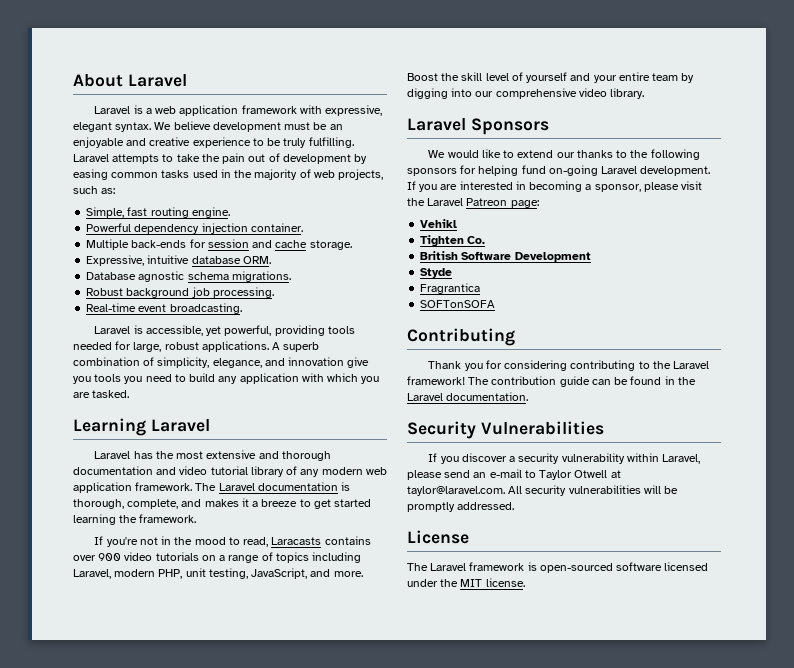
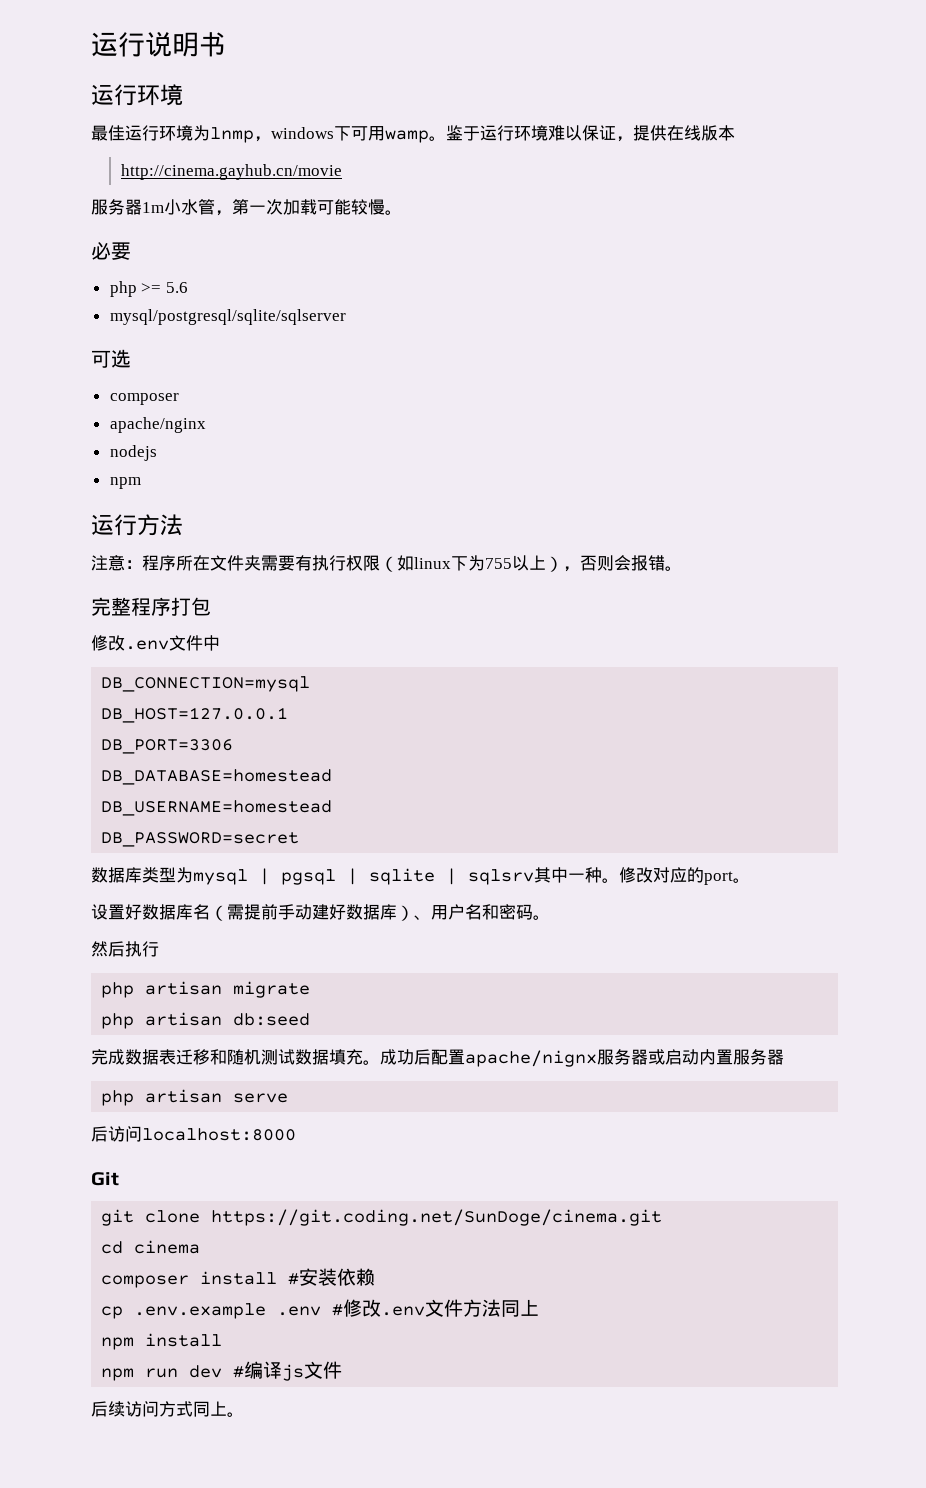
[73,74,187,87] [94,105,383,116] [73,121,343,132] [73,137,354,148] [73,153,368,164] [73,169,384,180] [73,186,116,194] [86,207,230,218] [86,223,303,234] [86,239,352,250] [86,255,271,266] [86,271,291,282] [86,287,274,298] [86,303,242,314] [94,325,355,336] [73,341,320,352] [73,357,370,368] [73,373,380,384] [73,390,130,398] [73,418,210,436] [94,450,331,461] [73,466,387,477] [73,482,351,493] [73,498,372,509] [73,514,197,525] [94,536,371,547] [73,552,362,563] [73,568,363,579] [407,72,695,83] [407,88,645,99] [407,118,549,135] [428,149,700,160] [407,165,711,176] [407,181,703,192] [407,198,539,208] [420,219,458,228] [420,235,486,247] [420,251,591,262] [420,268,453,278] [420,283,481,294] [420,300,496,308] [407,328,515,346] [428,360,710,371] [407,376,696,387] [407,392,529,401] [407,421,604,439] [428,453,701,464] [407,469,621,480] [407,485,679,496] [407,502,515,512] [407,530,469,544] [407,562,709,573] [407,578,525,587] About Laravel // Laravel is a web application framework with expressive, elegant syntax. We believe development must be an enjoyable and creative experience to be truly fulfilling. Laravel attempts to take the pain out of development by easing common tasks used in the majority of web projects, such as: // Simple, fast routing engine. // Powerful dependency injection container. // Multiple back-ends for session and cache storage. // Expressive, intuitive database ORM. // Database agnostic schema migrations. // Robust background job processing. // Real-time event broadcasting. // Laravel is accessible, yet powerful, providing tools needed for large, robust applications. A superb combination of simplicity, elegance, and innovation give you tools you need to build any application with which you are tasked. // Learning Laravel // Laravel has the most extensive and thorough documentation and video tutorial library of any modern web application framework. The Laravel documentation is thorough, complete, and makes it a breeze to get started learning the framework. // If you're not in the mood to read, Laracasts contains over 900 video tutorials on a range of topics including Laravel, modern PHP, unit testing, JavaScript, and more. Boost the skill level of yourself and your entire team by digging into our comprehensive video library. // Laravel Sponsors // We would like to extend our thanks to the following sponsors for helping fund on-going Laravel development. If you are interested in becoming a sponsor, please visit the Laravel Patreon page: // Vehikl // Tighten Co. // British Software Development // Styde // Fragrantica // SOFTonSOFA // Contributing // Thank you for considering contributing to the Laravel framework! The contribution guide can be found in the Laravel documentation. // Security Vulnerabilities // If you discover a security vulnerability within Laravel, please send an e-mail to Taylor Otwell at taylor@laravel.com. All security vulnerabilities will be promptly addressed. // License // The Laravel framework is open-sourced software licensed under the MIT license. -> [91,31,226,57] [91,84,183,106] [91,125,735,143] [120,164,342,180] [91,199,402,216] [91,242,131,260] [109,281,188,297] [109,309,346,325] [91,349,131,368] [109,393,179,405] [109,417,206,433] [109,445,157,461] [109,477,141,489] [91,514,183,536] [91,555,682,572] [91,597,211,616] [91,635,220,651] [101,676,311,692] [101,707,289,723] [101,739,234,754] [101,769,333,785] [101,800,333,816] [101,832,300,847] [91,867,750,885] [91,904,550,921] [91,941,159,957] [101,981,311,998] [101,1012,311,1029] [91,1049,784,1067] [101,1089,289,1106] [91,1126,296,1142] [91,1172,119,1186] [101,1209,663,1226] [101,1240,201,1254] [101,1268,376,1288] [101,1299,540,1319] [101,1333,223,1350] [101,1361,343,1381] [91,1401,244,1417] 运行说明书 // 运行环境 // 最佳运行环境为lnmp，windows下可用wamp。鉴于运行环境难以保证，提供在线版本 // http://cinema.gayhub.cn/movie // 服务器1m小水管，第一次加载可能较慢。 // 必要 // php >= 5.6 // mysql/postgresql/sqlite/sqlserver // 可选 // composer // apache/nginx // nodejs // npm // 运行方法 // 注意：程序所在文件夹需要有执行权限（如linux下为755以上），否则会报错。 // 完整程序打包 // 修改.env文件中 // DB_CONNECTION=mysql // DB_HOST=127.0.0.1 // DB_PORT=3306 // DB_DATABASE=homestead // DB_USERNAME=homestead // DB_PASSWORD=secret // 数据库类型为mysql | pgsql | sqlite | sqlsrv其中一种。修改对应的port。 // 设置好数据库名（需提前手动建好数据库）、用户名和密码。 // 然后执行 // php artisan migrate // php artisan db:seed // 完成数据表迁移和随机测试数据填充。成功后配置apache/nignx服务器或启动内置服务器 // php artisan serve // 后访问localhost:8000 // Git // git clone https://git.coding.net/SunDoge/cinema.git // cd cinema // composer install #安装依赖 // cp .env.example .env #修改.env文件方法同上 // npm install // npm run dev #编译js文件 // 后续访问方式同上。

